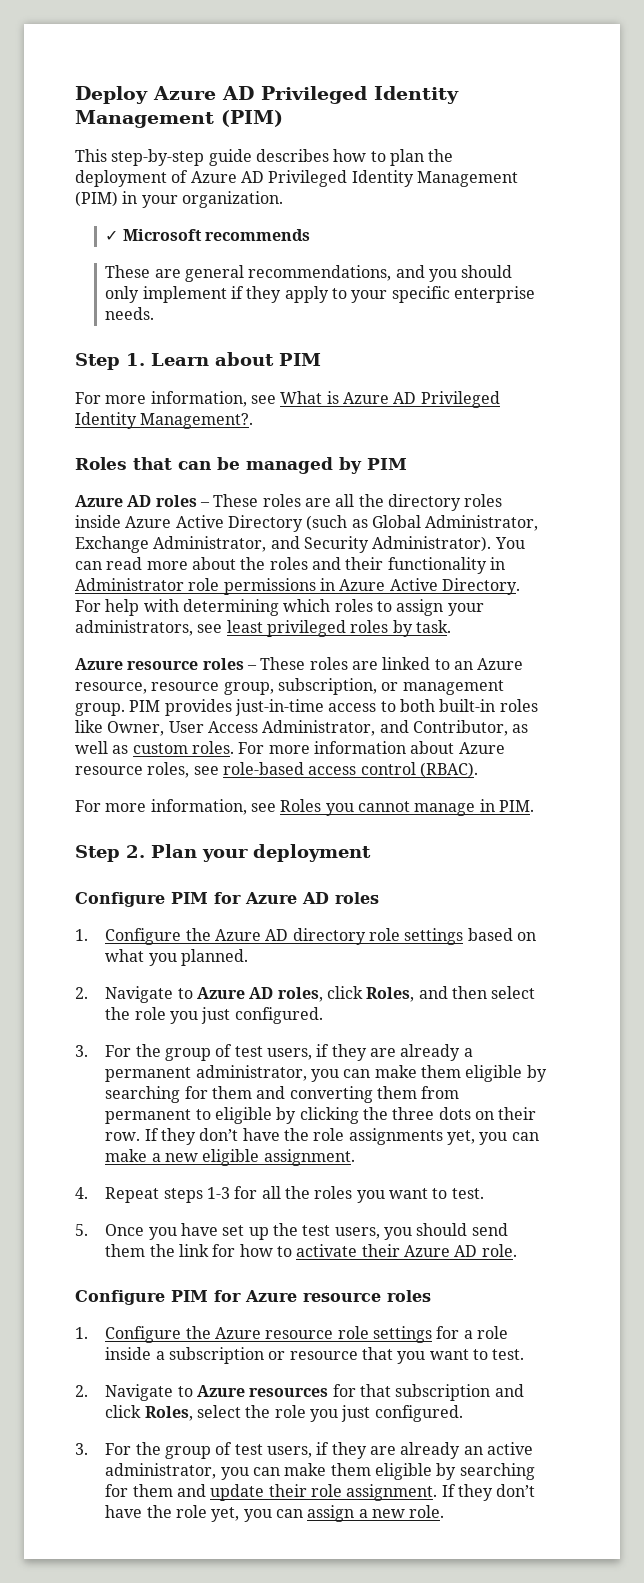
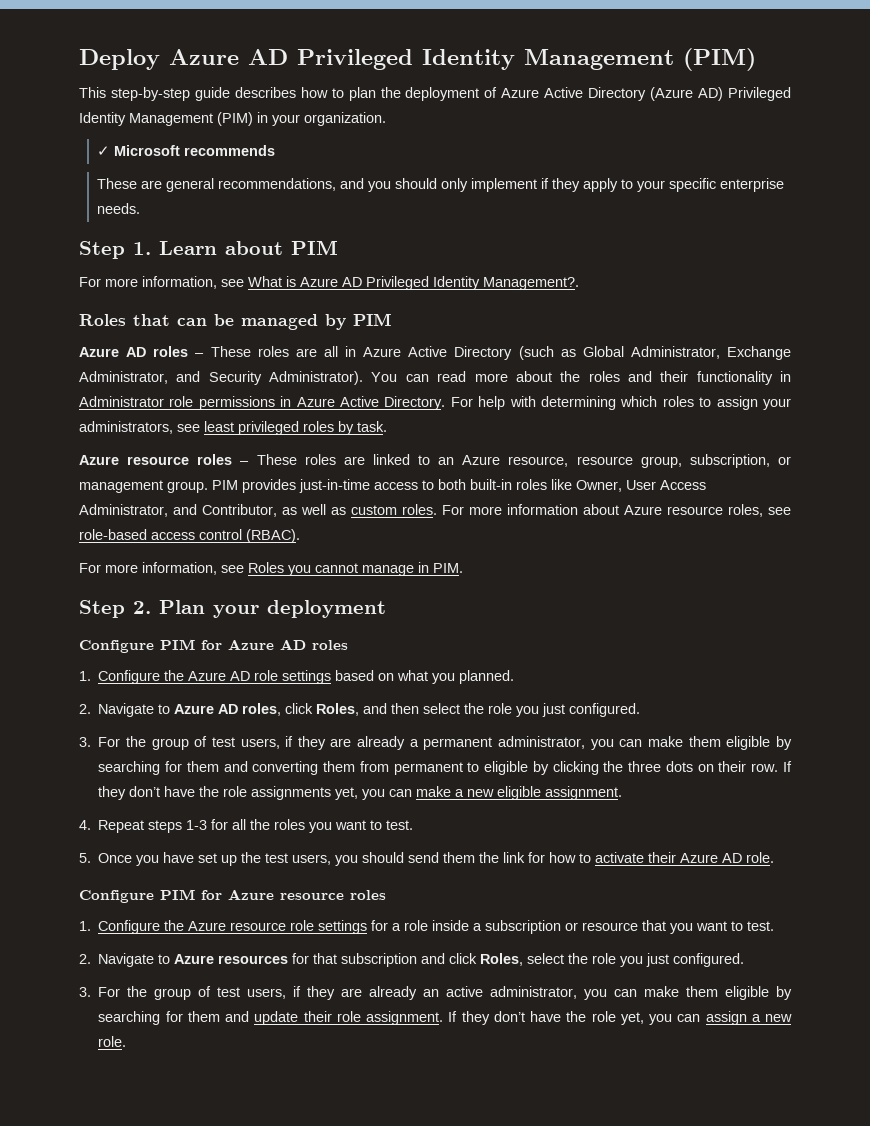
[240,171,264,183] AD -> [544,87,724,101] Active Directory (Azure AD)
[358,494,503,511] [75,515,121,528] the directory roles inside -> [345,346,356,357] in
[292,928,366,945] directory -> (251, 676) none

